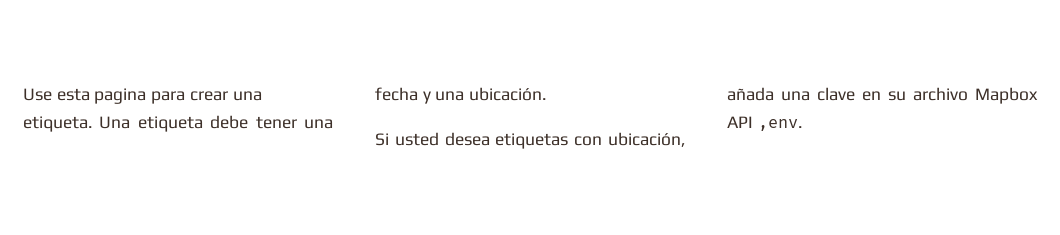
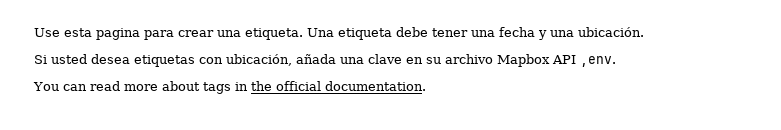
(802, 125) none -> [33,81,426,94] // You can read more about tags in the official documentation.

